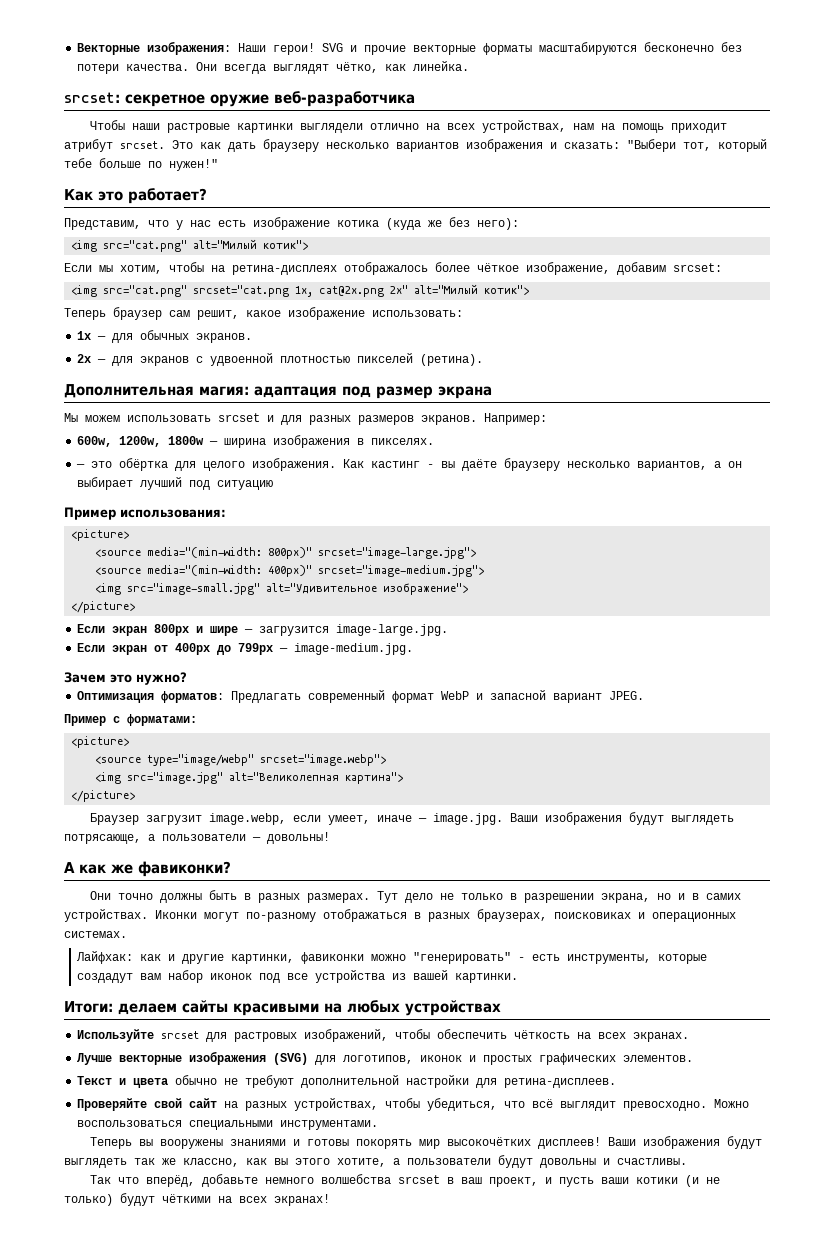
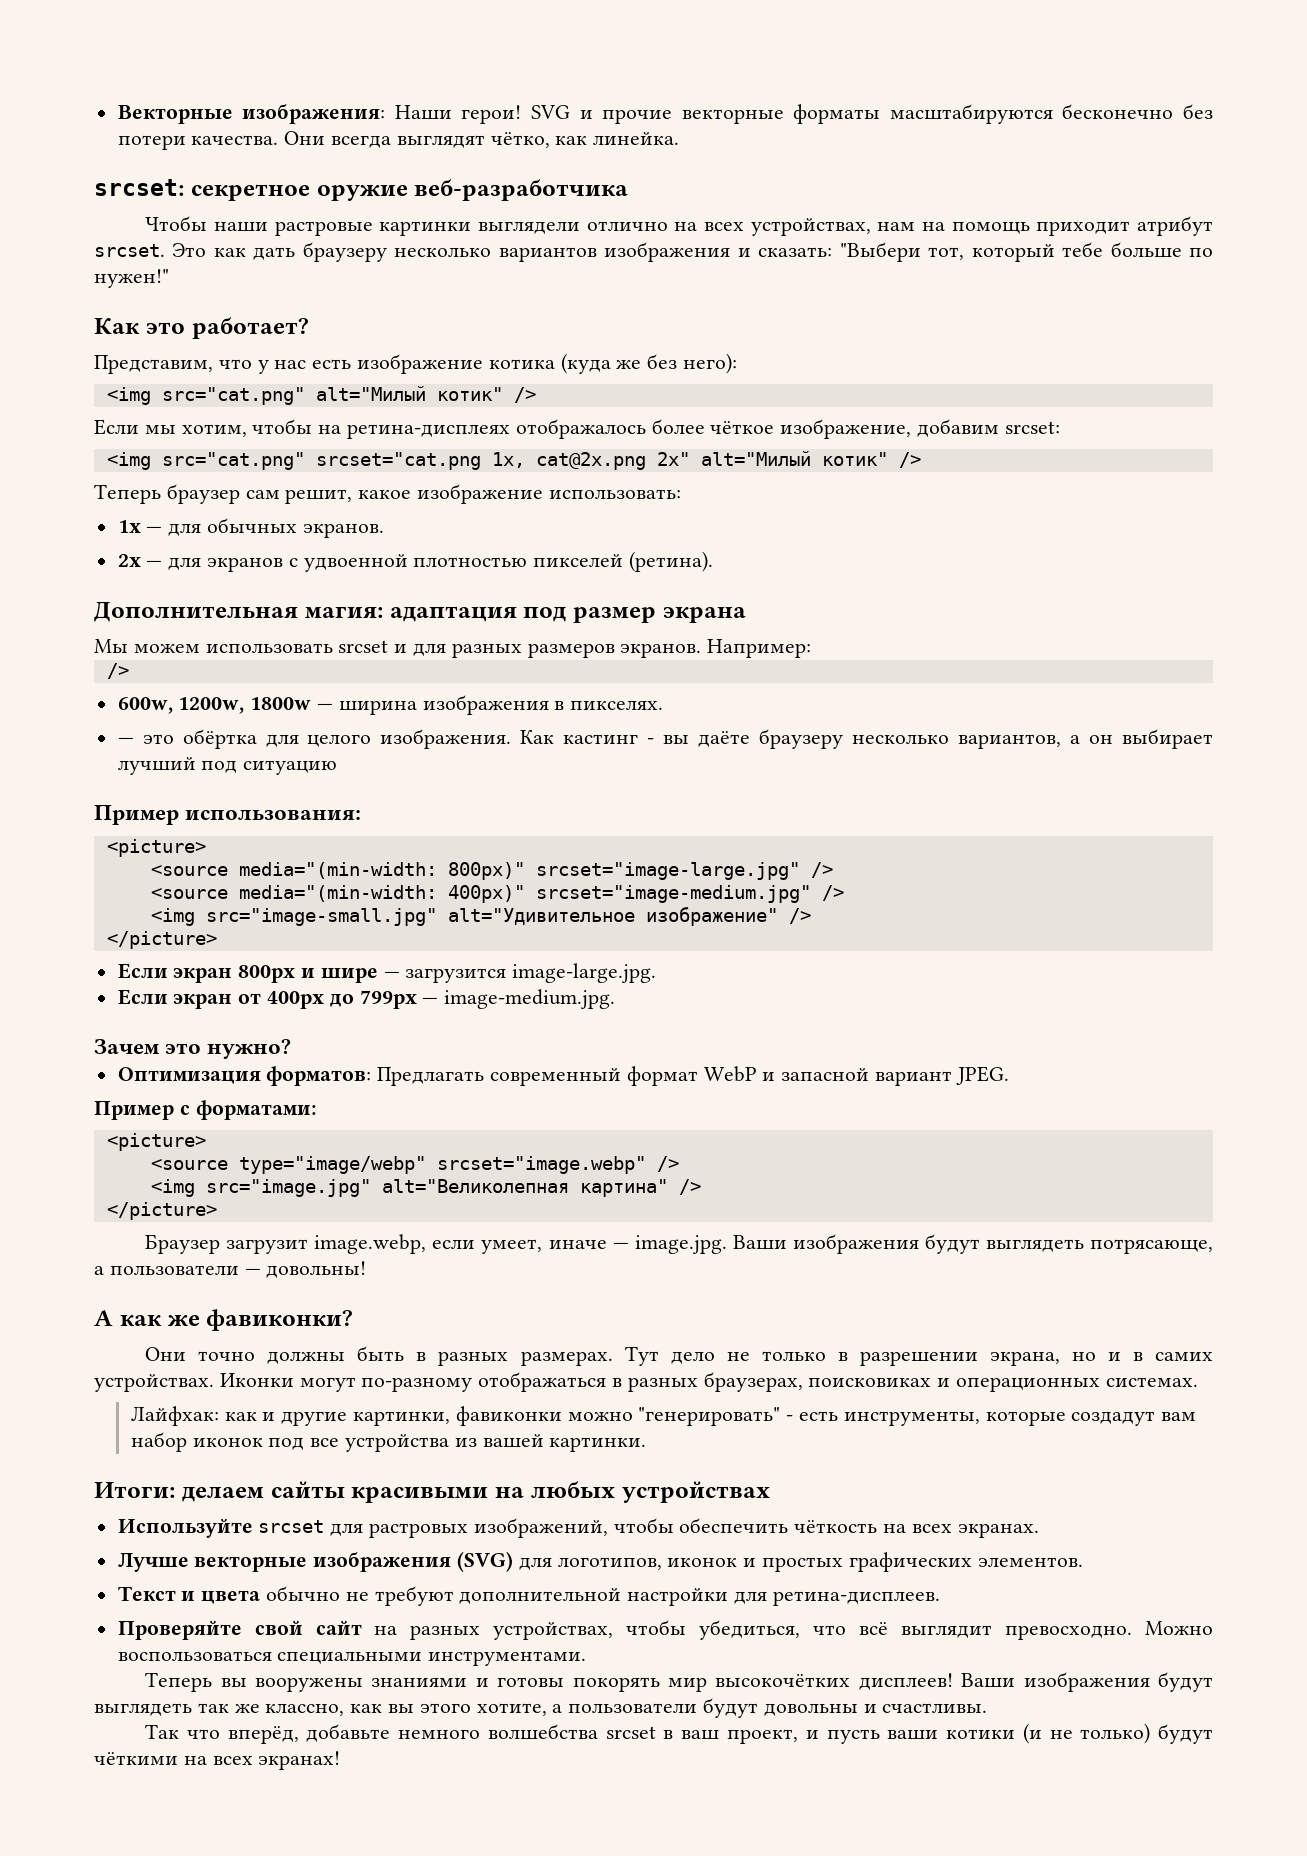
[263,240,309,250] котик"> -> [436,387,536,403] котик" />
[484,285,530,295] котик"> -> [821,452,921,468] котик" />
(547, 419) none -> [106,663,129,679] // />
[318,547,477,559] srcset="image-large.jpg"> -> [535,862,833,880] srcset="image-large.jpg" />
[318,565,485,577] srcset="image-medium.jpg"> -> [535,885,844,903] srcset="image-medium.jpg" />
[383,583,469,595] изображение"> -> [645,907,811,926] изображение" />
[260,754,387,766] srcset="image.webp"> -> [436,1156,679,1174] srcset="image.webp" />
[345,772,404,784] картина"> -> [579,1179,701,1197] картина" />

